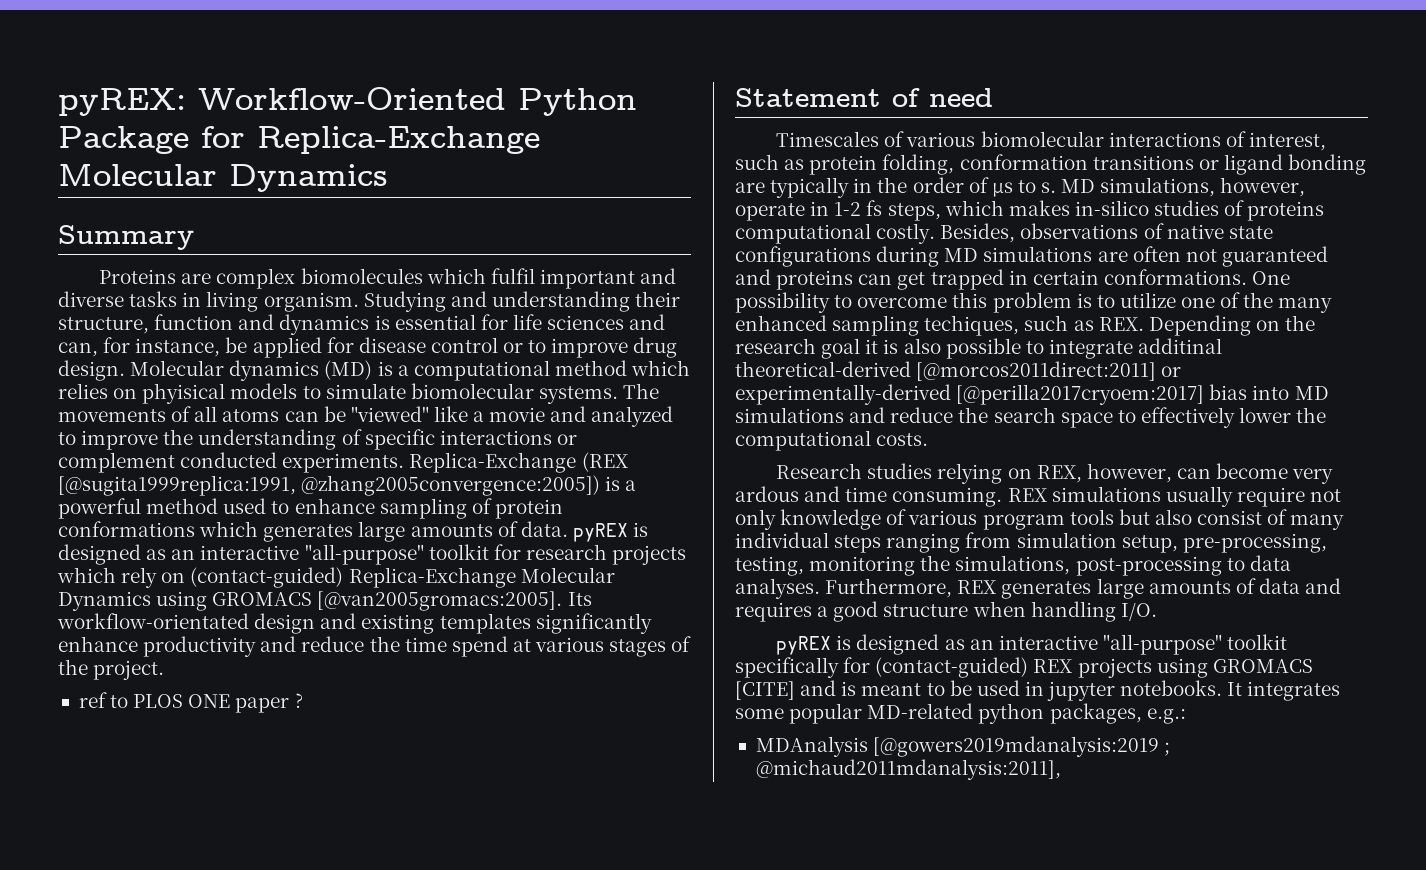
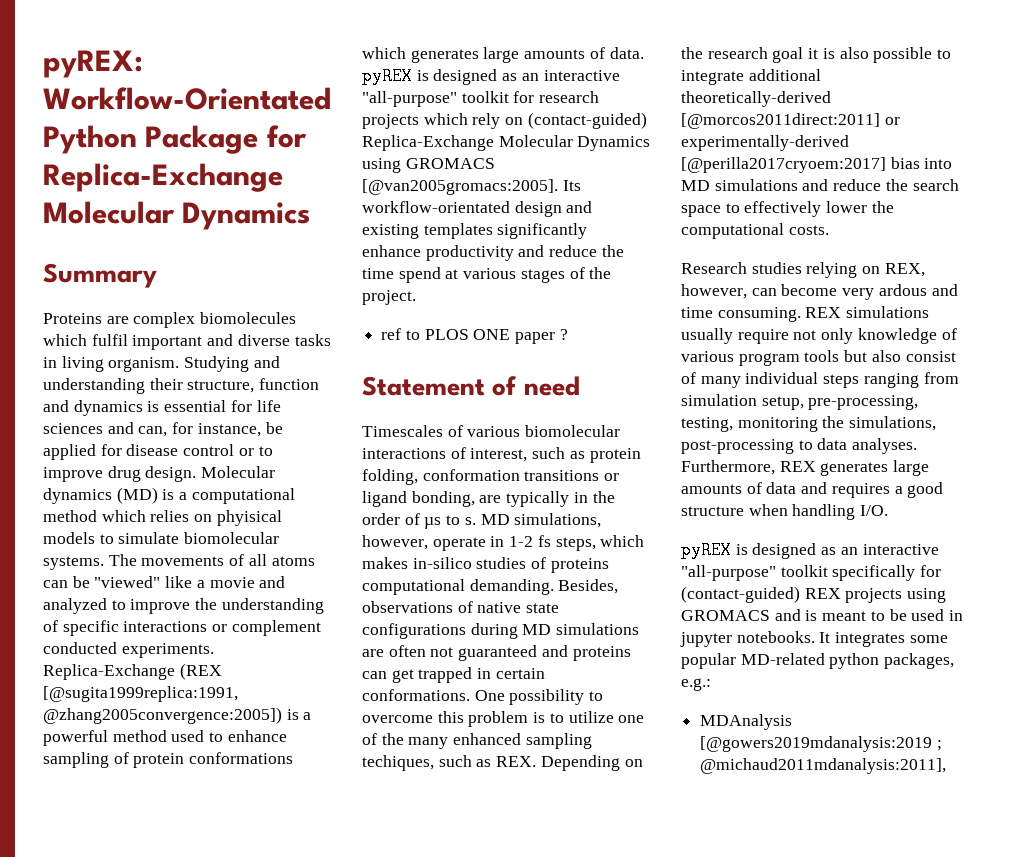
[198,87,506,110] Workflow-Oriented -> [43,87,331,110] Workflow-Orientated
[1288,154,1367,175] bonding -> [411,491,475,507] bonding,
[876,223,936,244] costly. -> [469,579,554,595] demanding.
[1138,338,1223,354] [735,361,911,377] additinal theoretical-derived -> [748,69,821,81] [681,91,831,107] additional theoretically-derived
[735,681,795,700] [CITE] -> (770, 615) none

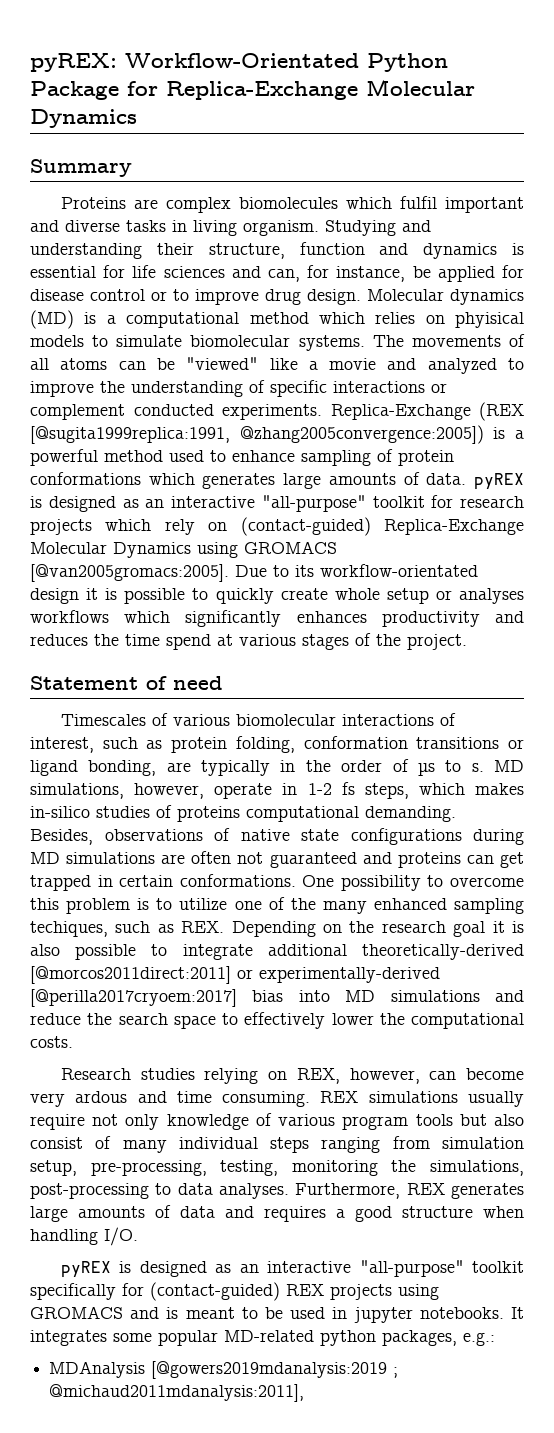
[562,180,581,191] [362,201,593,217] [362,223,588,239] [362,245,421,257] Its workflow-orientated design and existing templates significantly enhance -> [235,564,478,577] [30,588,524,604] [30,610,367,627] Due to its workflow-orientated design it is possible to quickly create whole setup or analyses workflows which significantly enhances
[549,245,598,257] reduce -> [30,634,88,646] reduces
[381,328,568,344] // ref to PLOS ONE paper ? -> (467, 642) none

